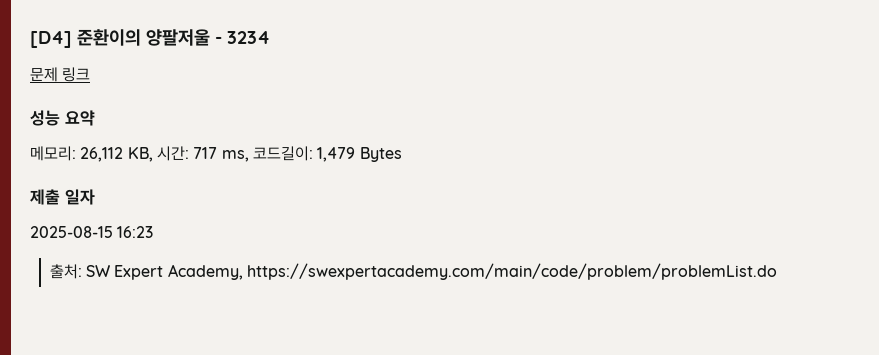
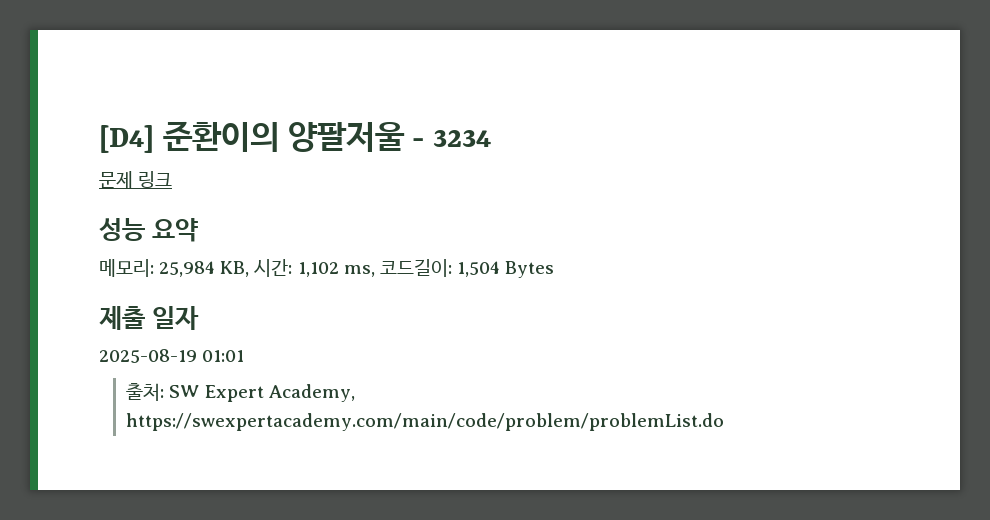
[80,147,124,162] 26,112 -> [159,261,216,277] 25,984
[193,147,218,159] 717 -> [297,262,339,277] 1,102
[317,147,356,162] 1,479 -> [456,261,500,277] 1,504
[30,226,154,238] 2025-08-15 16:23 -> [99,349,245,363] 2025-08-19 01:01

